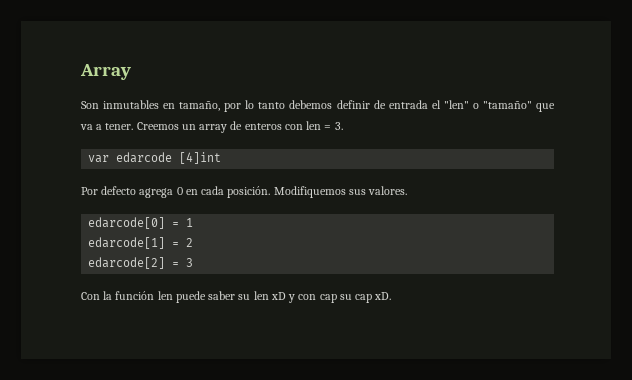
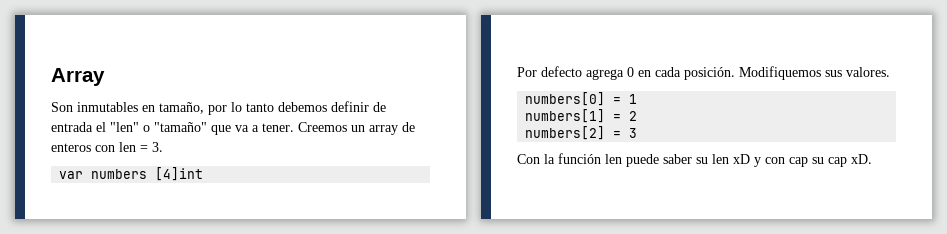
[116,152,173,163] edarcode -> [91,169,148,179] numbers
[88,217,166,229] edarcode[0] -> [525,92,606,106] numbers[0]
[88,237,166,249] edarcode[1] -> [525,109,606,123] numbers[1]
[88,257,166,269] edarcode[2] -> [525,126,606,140] numbers[2]

